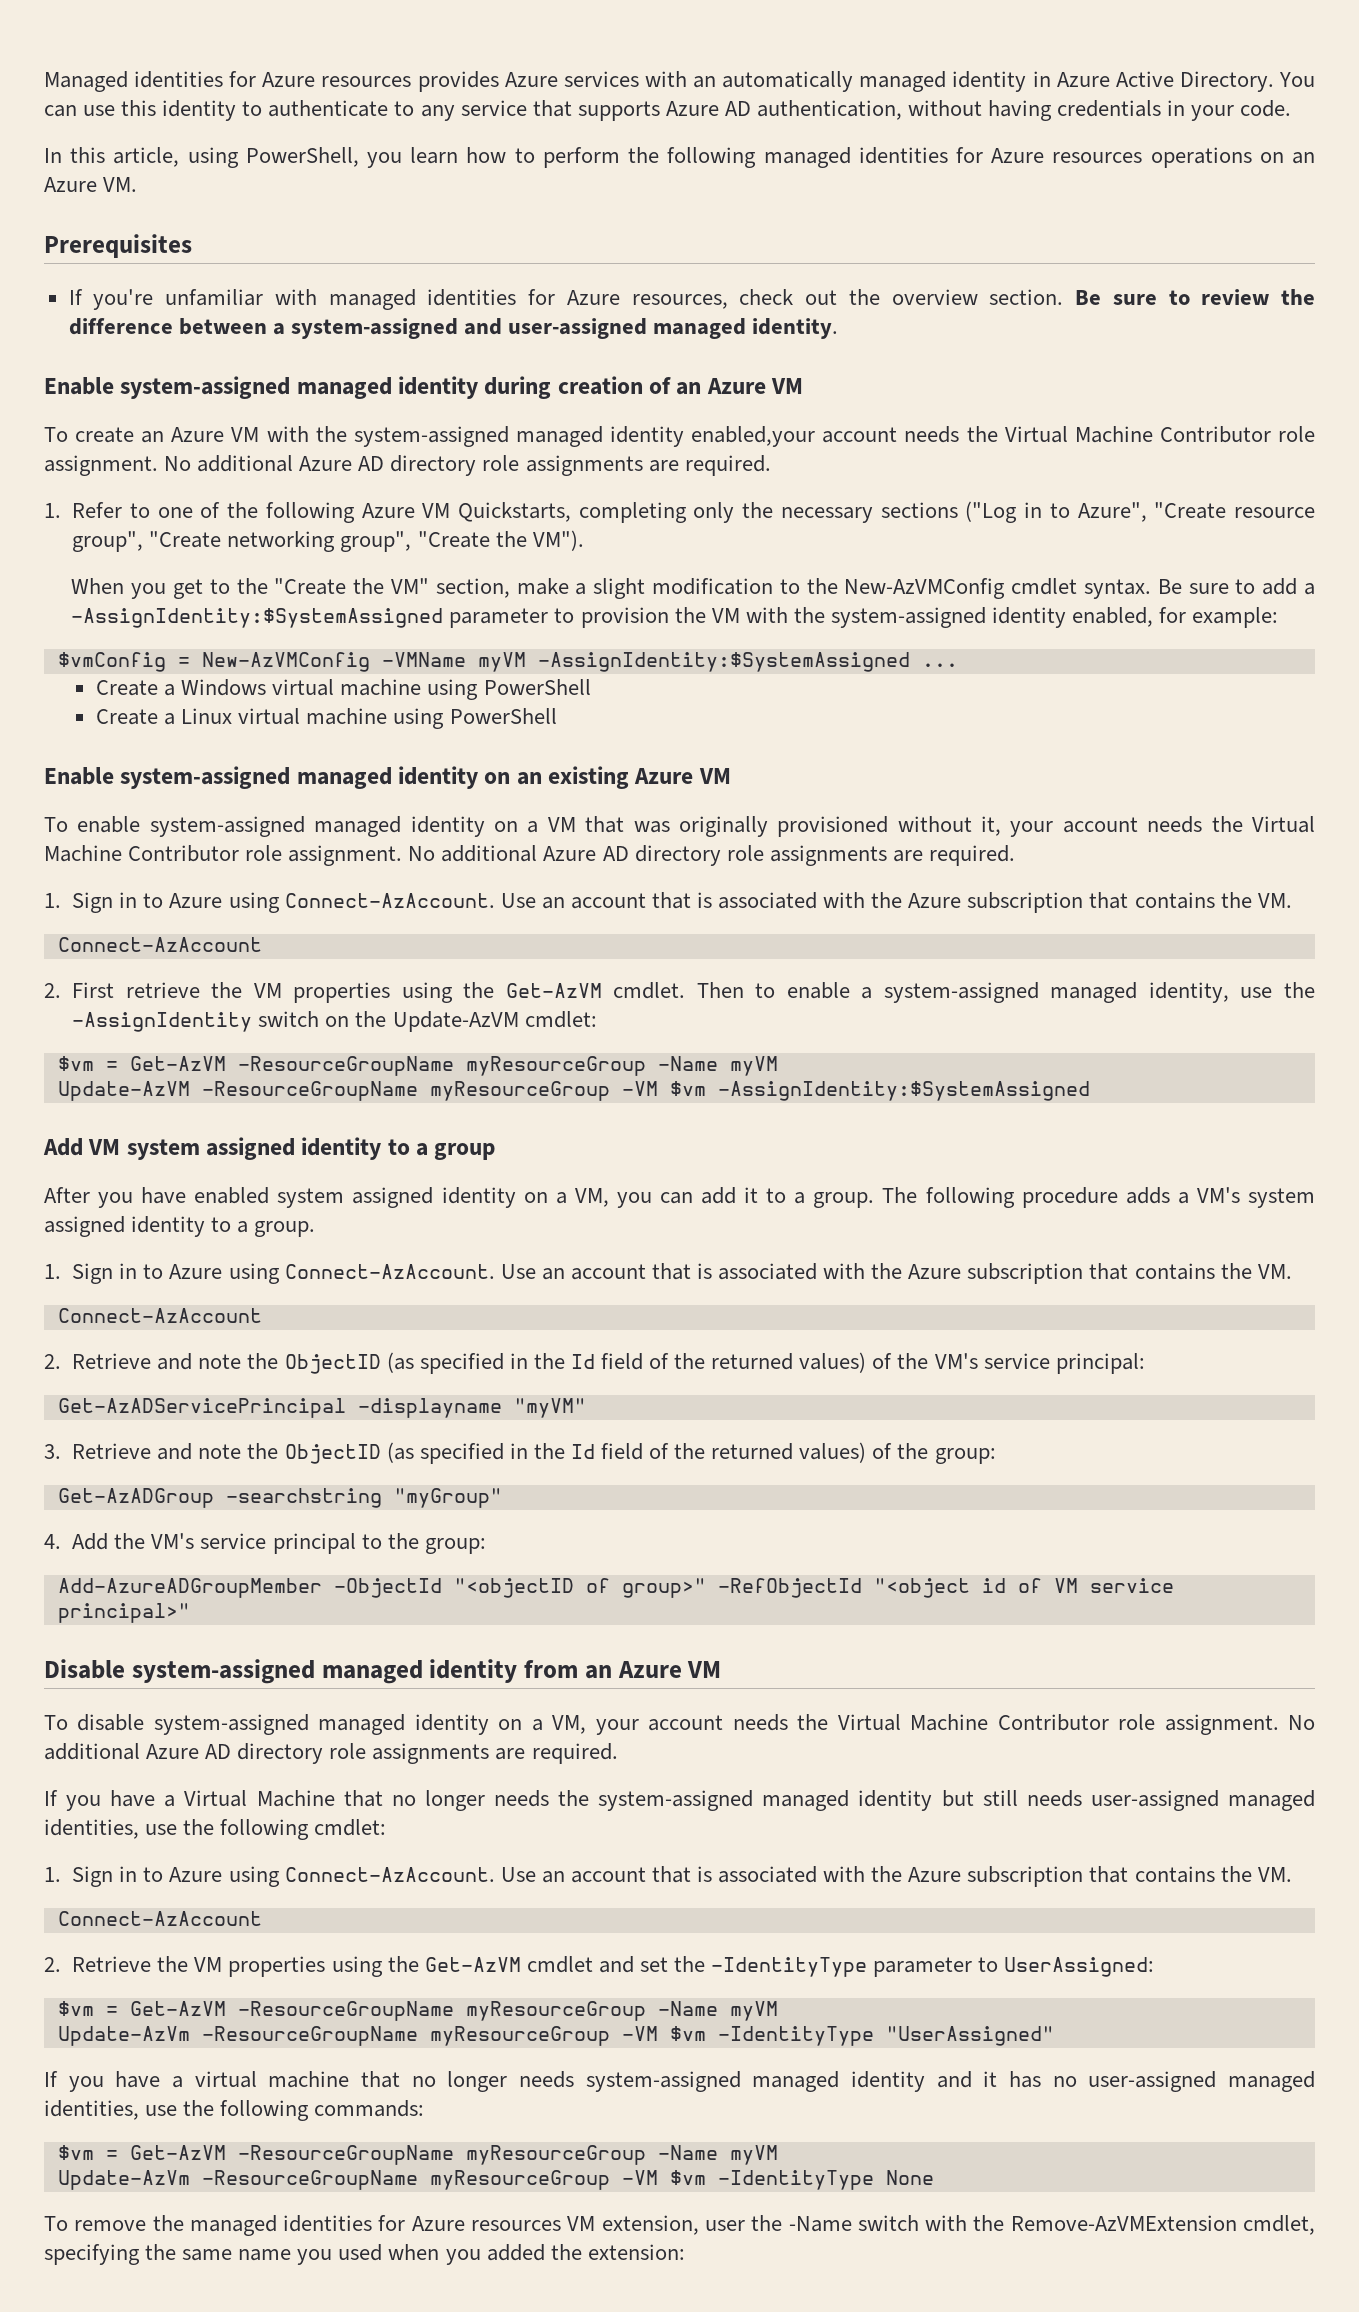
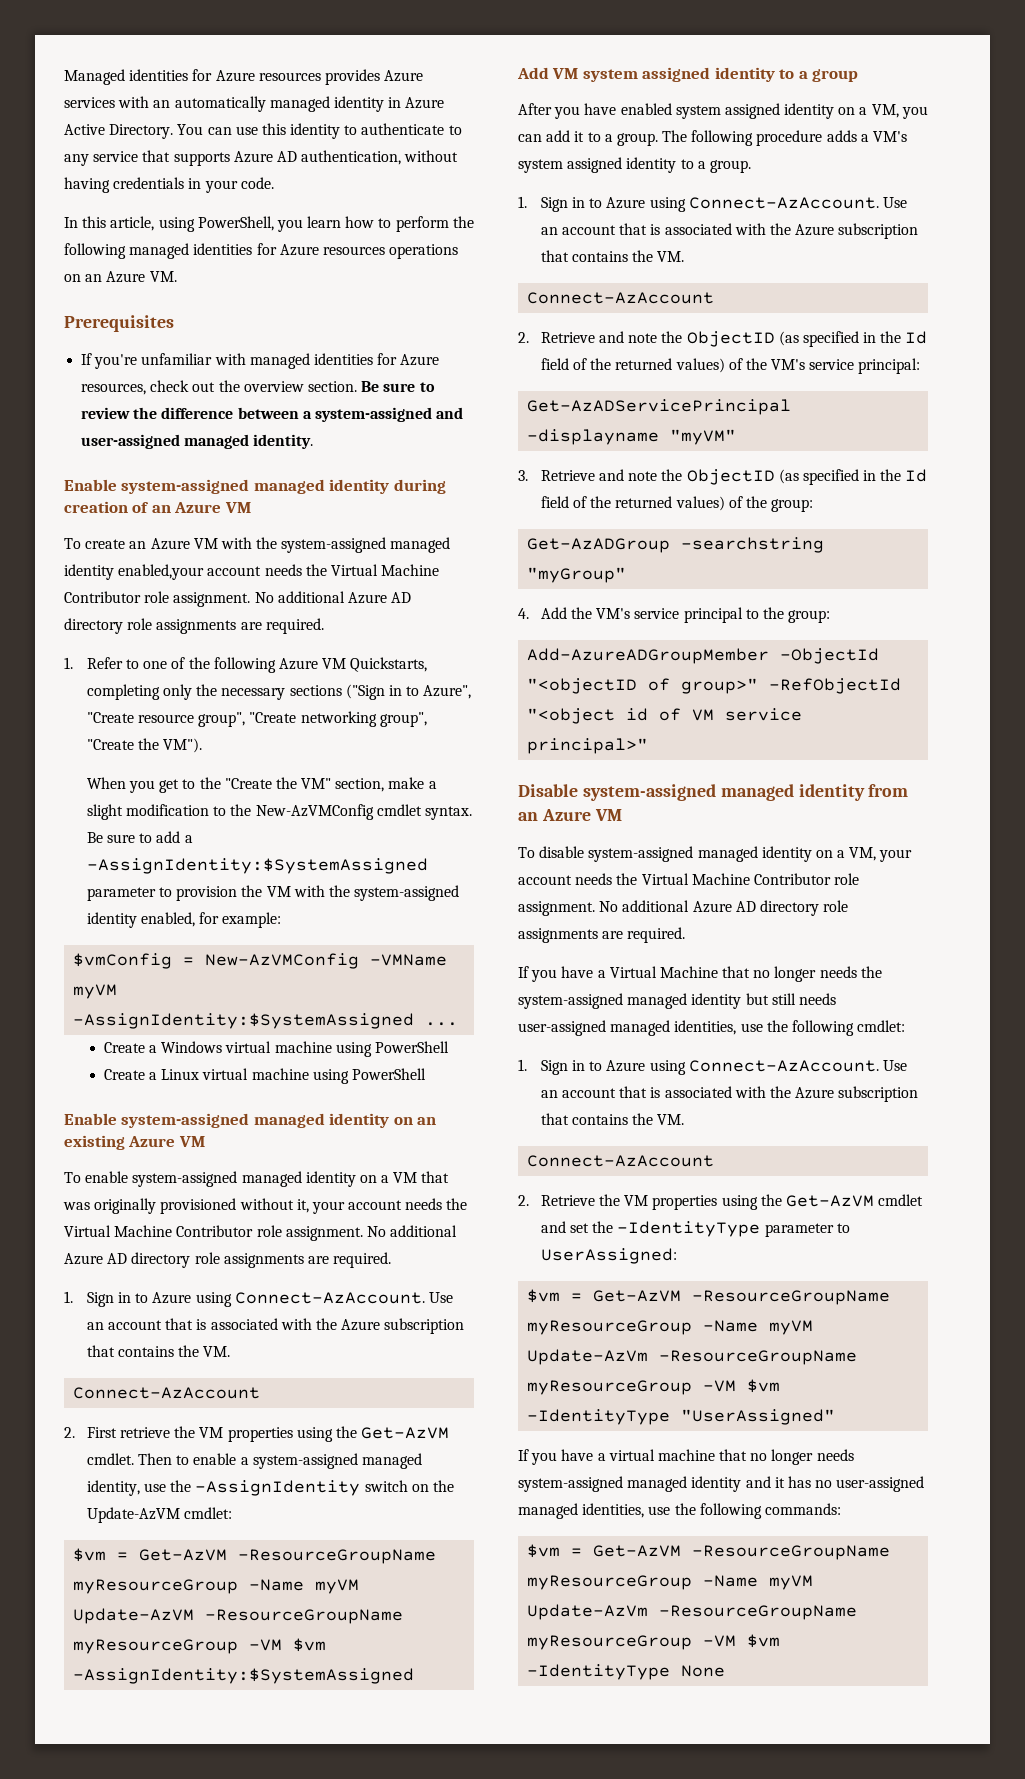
[965,501,1018,523] ("Log -> [345,684,385,700] ("Sign
[44,2215,1315,2236] [44,2244,685,2265] // To remove the managed identities for Azure resources VM extension, user the -Name switch with the Remove-AzVMExtension cmdlet, specifying the same name you used when you added the extension: -> (726, 1671) none

